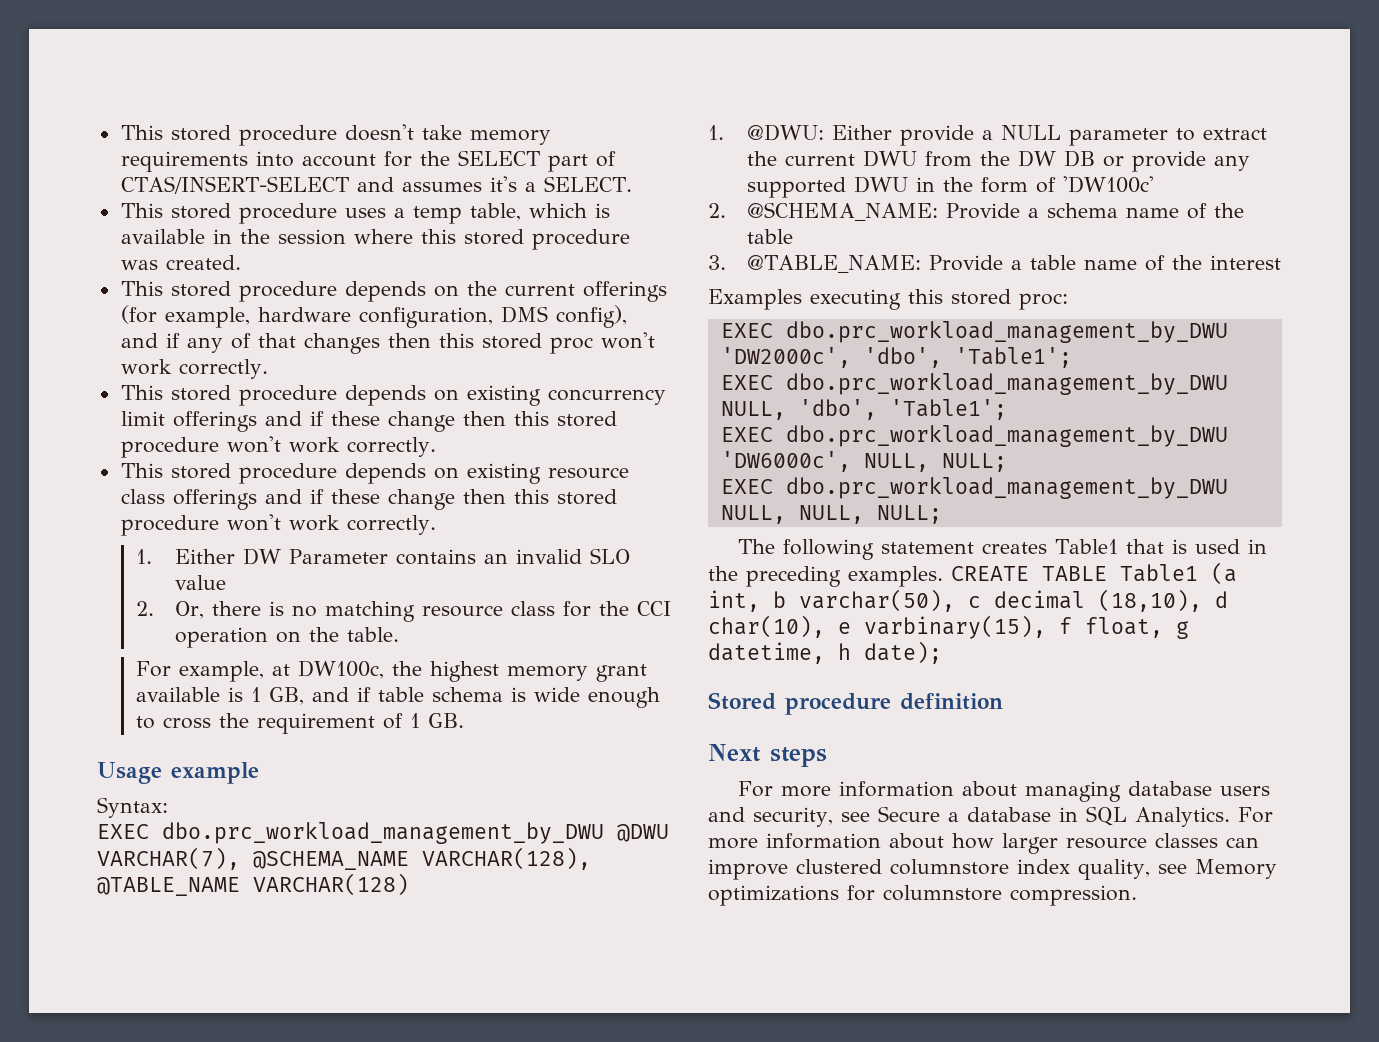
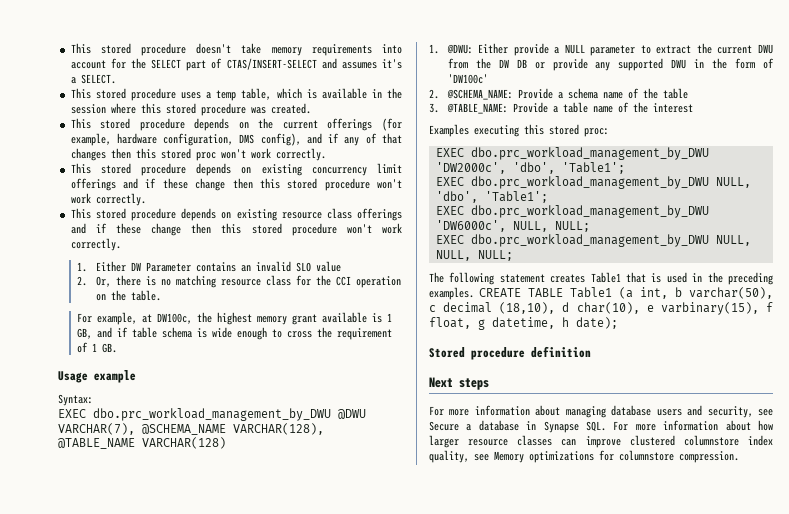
[1085,806,1230,827] SQL Analytics. -> [543,421,606,433] Synapse SQL.

